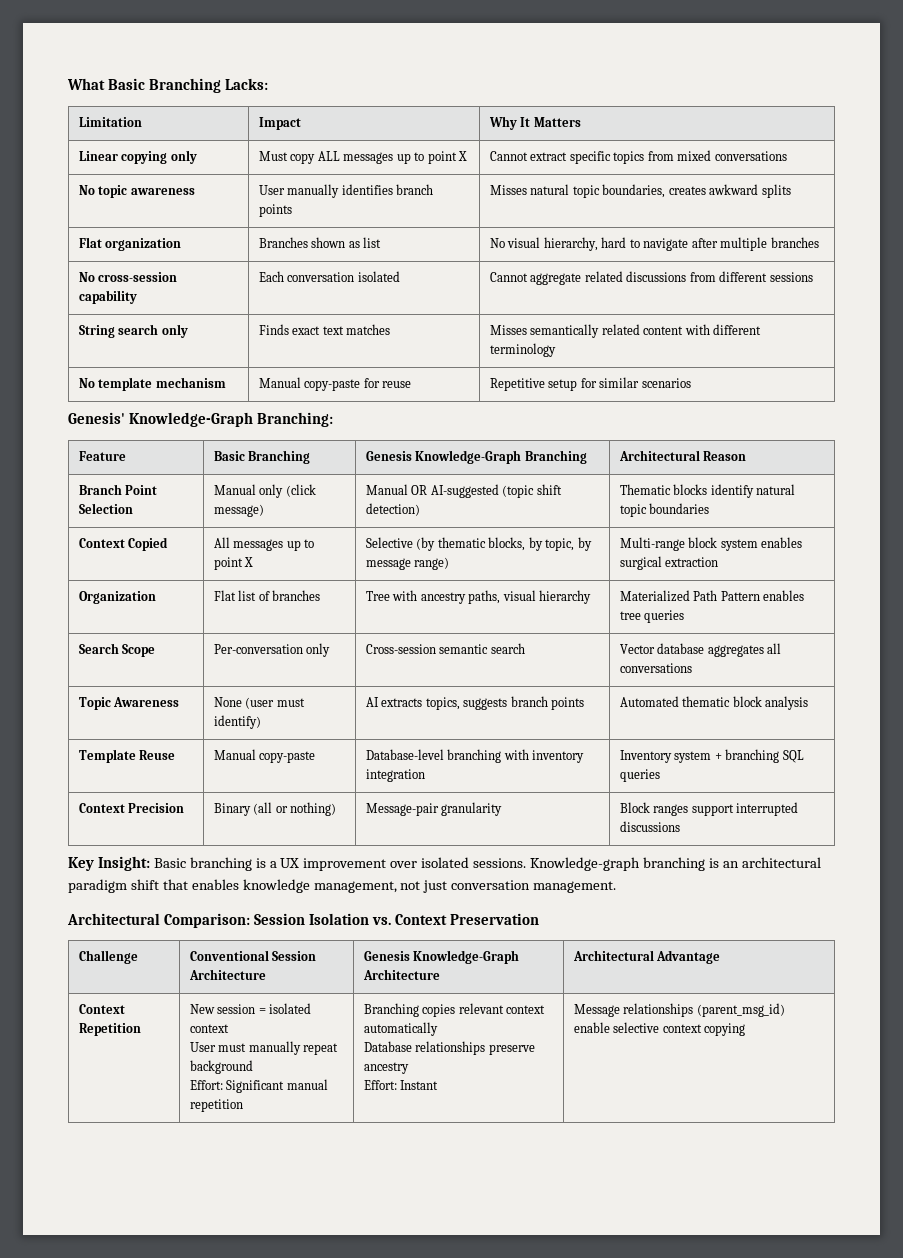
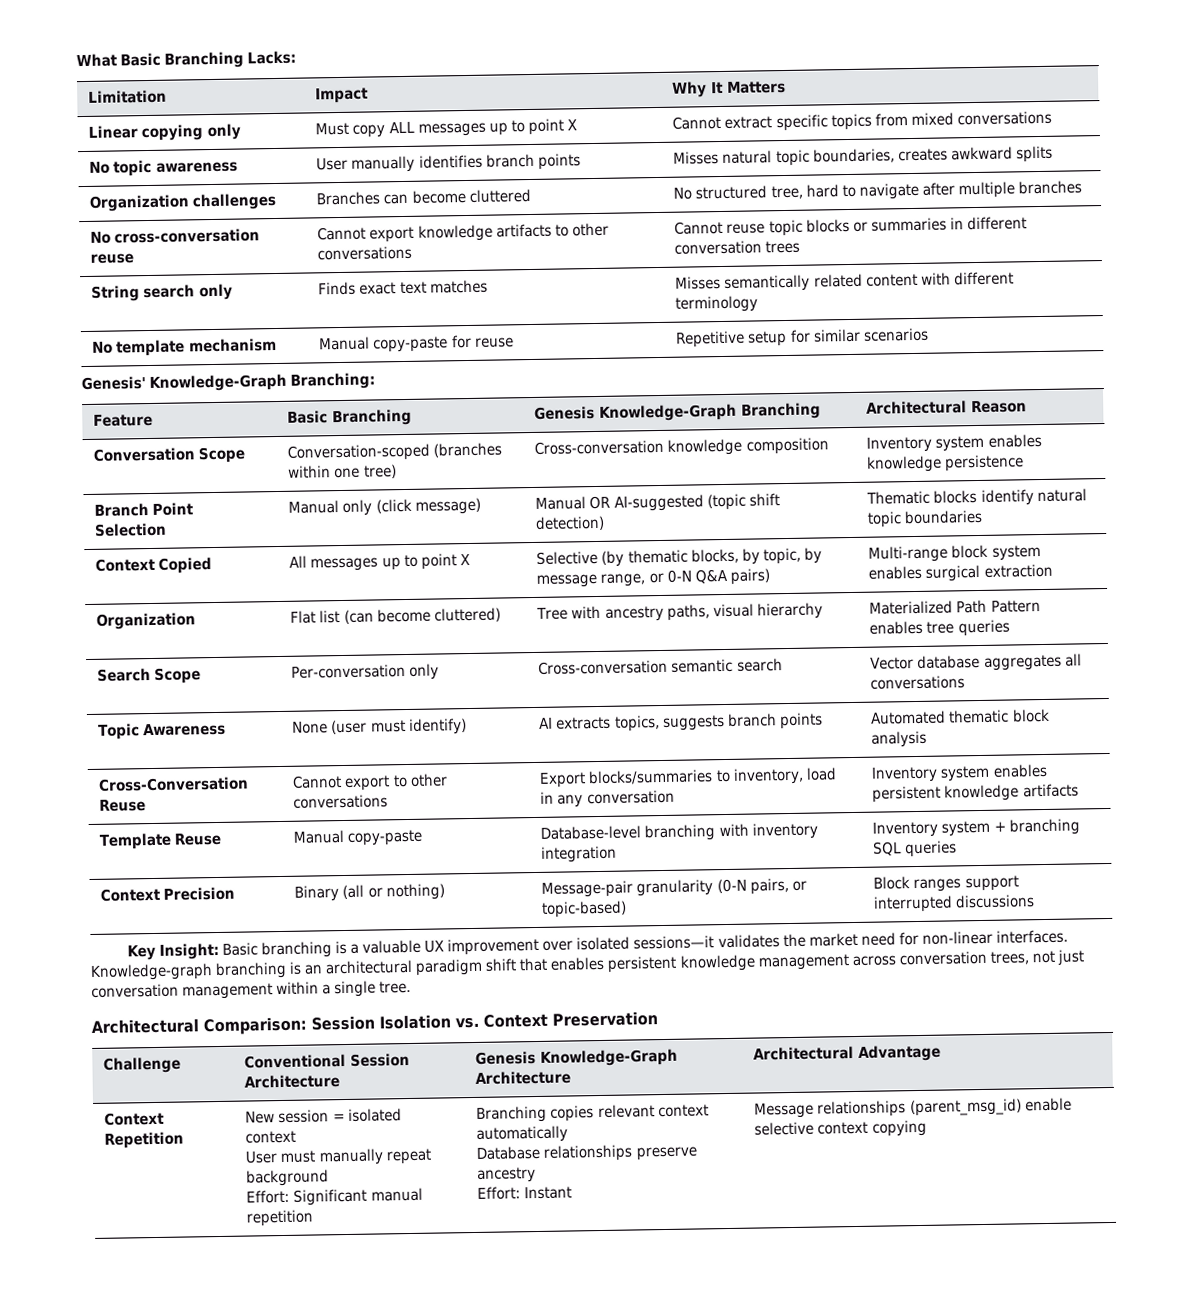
[78,237,182,251] Flat organization -> [89,192,278,212] Organization challenges
[311,237,382,248] [489,237,598,251] shown as list | No visual hierarchy, -> [383,188,531,205] [673,185,803,200] can become cluttered | No structured tree,
[98,272,178,282] [78,290,137,304] [258,271,400,282] [489,271,813,285] cross-session capability | Each conversation isolated | Cannot aggregate related discussions from different sessions -> [114,228,261,244] [90,253,135,264] [317,222,609,243] [317,245,413,261] [674,216,1027,237] [674,240,801,255] cross-conversation reuse | Cannot export knowledge artifacts to other conversations | Cannot reuse topic blocks or summaries in different conversation trees
(747, 456) none -> [93,446,246,464] [287,442,503,462] [288,464,397,479] [534,437,829,456] [866,433,1042,453] [866,454,1025,473] // Conversation Scope | Conversation-scoped (branches within one tree) | Cross-conversation knowledge composition | Inventory system enables knowledge persistence
[414,557,450,570] range) -> [600,568,770,587] range, or 0-N Q&A pairs)
[258,590,321,601] of branches -> [343,607,501,624] (can become cluttered)
[365,644,436,654] Cross-session -> [538,659,669,675] Cross-conversation
(809, 703) none -> [98,776,250,792] [99,799,147,812] [292,773,448,791] [293,794,389,809] [539,767,837,788] [540,789,675,808] [871,763,1048,783] [872,783,1079,803] // Cross-Conversation Reuse | Cannot export to other conversations | Export blocks/summaries to inventory, load in any conversation | Inventory system enables persistent knowledge artifacts
(503, 809) none -> [716,878,807,895] [541,900,628,918] (0-N pairs, or topic-based)
(277, 864) none -> [362,939,422,954] valuable
[473,858,527,868] sessions. -> [633,929,1068,950] sessions—it validates the market need for non-linear interfaces.
[242,879,617,893] knowledge management, not just conversation management. -> [607,949,1084,973] [91,980,412,1000] persistent knowledge management across conversation trees, not just conversation management within a single tree.

